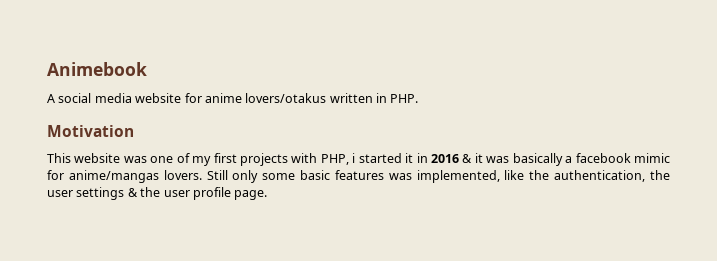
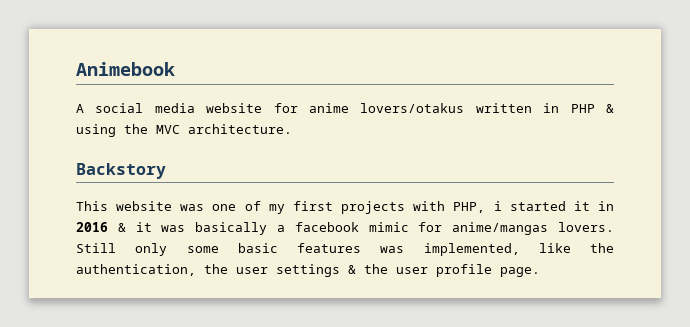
[390,94,419,103] [47,125,134,137] PHP. // Motivation -> [570,104,614,113] [76,124,292,137] [76,163,166,179] PHP & using the MVC architecture. // Backstory

